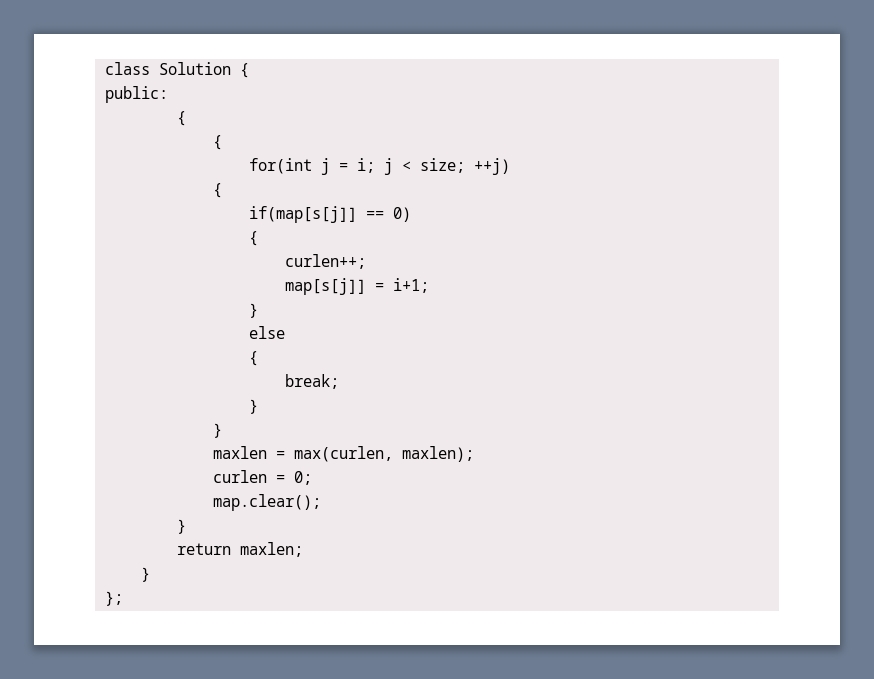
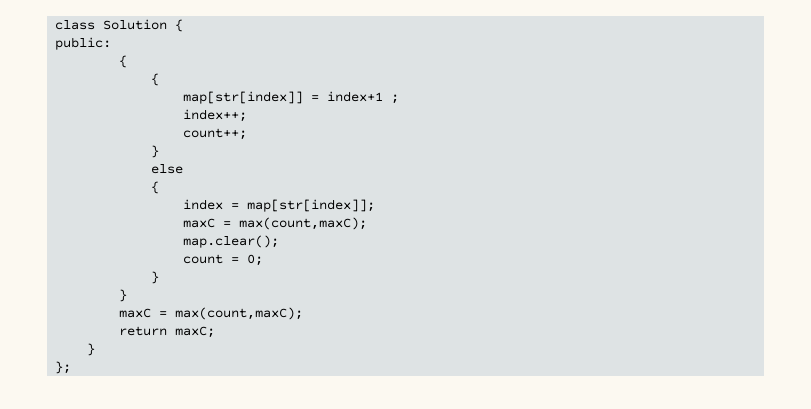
[248,158,510,175] [212,183,222,198] [248,206,411,223] [248,231,258,246] [284,254,366,269] [284,278,429,295] [248,303,258,318] [248,326,285,339] [248,351,258,366] [284,374,339,389] [248,399,258,414] [212,423,222,438] [212,446,474,462] [212,470,312,485] [212,494,321,511] [176,519,186,534] for(int j = i; j < size; ++j) // { // if(map[s[j]] == 0) // { // curlen++; // map[s[j]] = i+1; // } // else // { // break; // } // } // maxlen = max(curlen, maxlen); // curlen = 0; // map.clear(); // } -> [182,91,399,104] [182,109,247,122] [182,128,247,140] [150,145,159,158] [150,164,183,174] [150,181,159,194] [182,199,375,212] [182,217,367,230] [182,235,279,248] [182,254,263,266] [150,271,159,284] [118,289,127,302] [118,307,303,320] map[str[index]] = index+1 ; // index++; // count++; // } // else // { // index = map[str[index]]; // maxC = max(count,maxC); // map.clear(); // count = 0; // } // } // maxC = max(count,maxC);
[239,542,303,557] maxlen; -> [174,326,215,338] maxC;

